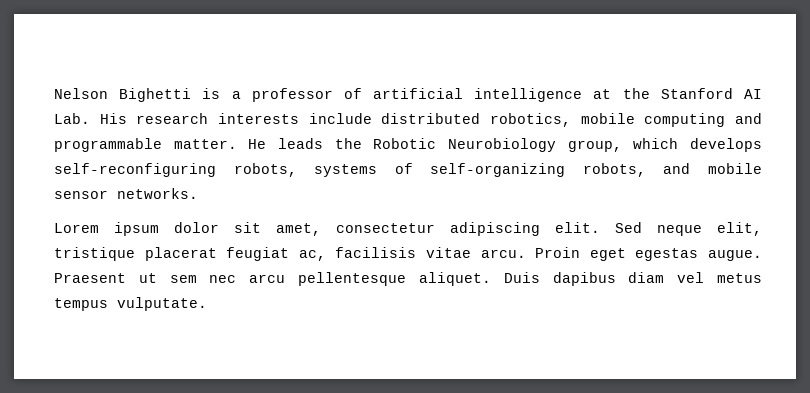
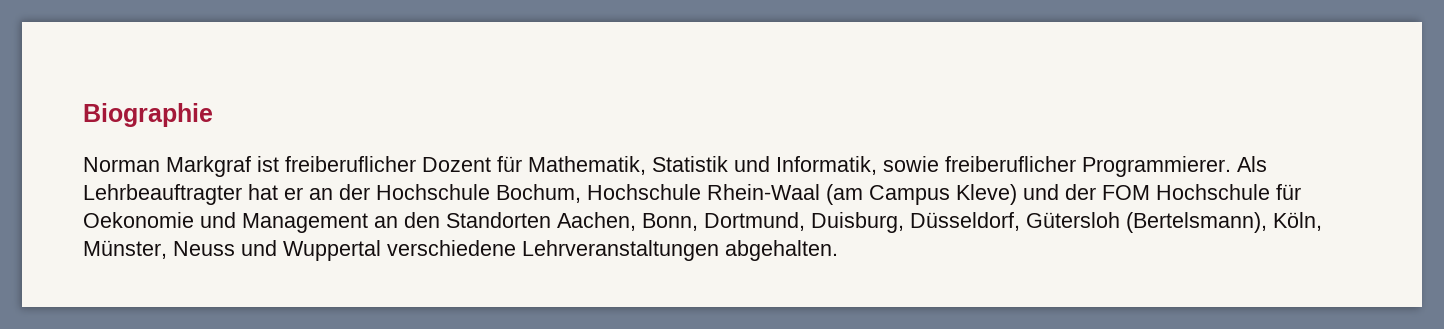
[54,88,762,102] [54,113,762,127] [54,138,762,152] [54,163,762,177] [54,188,198,199] [54,222,762,236] [54,247,763,261] [54,272,763,286] [54,297,207,311] Nelson Bighetti is a professor of artificial intelligence at the Stanford AI Lab. His research interests include distributed robotics, mobile computing and programmable matter. He leads the Robotic Neurobiology group, which develops self-reconfiguring robots, systems of self-organizing robots, and mobile sensor networks. // Lorem ipsum dolor sit amet, consectetur adipiscing elit. Sed neque elit, tristique placerat feugiat ac, facilisis vitae arcu. Proin eget egestas augue. Praesent ut sem nec arcu pellentesque aliquet. Duis dapibus diam vel metus tempus vulputate. -> [83,103,213,127] [83,156,1267,177] [83,184,1301,205] [83,212,1322,233] [83,240,838,261] Biographie // Norman Markgraf ist freiberuflicher Dozent für Mathematik, Statistik und Informatik, sowie freiberuflicher Programmierer. Als Lehrbeauftragter hat er an der Hochschule Bochum, Hochschule Rhein-Waal (am Campus Kleve) und der FOM Hochschule für Oekonomie und Management an den Standorten Aachen, Bonn, Dortmund, Duisburg, Düsseldorf, Gütersloh (Bertelsmann), Köln, Münster, Neuss und Wuppertal verschiedene Lehrveranstaltungen abgehalten.

